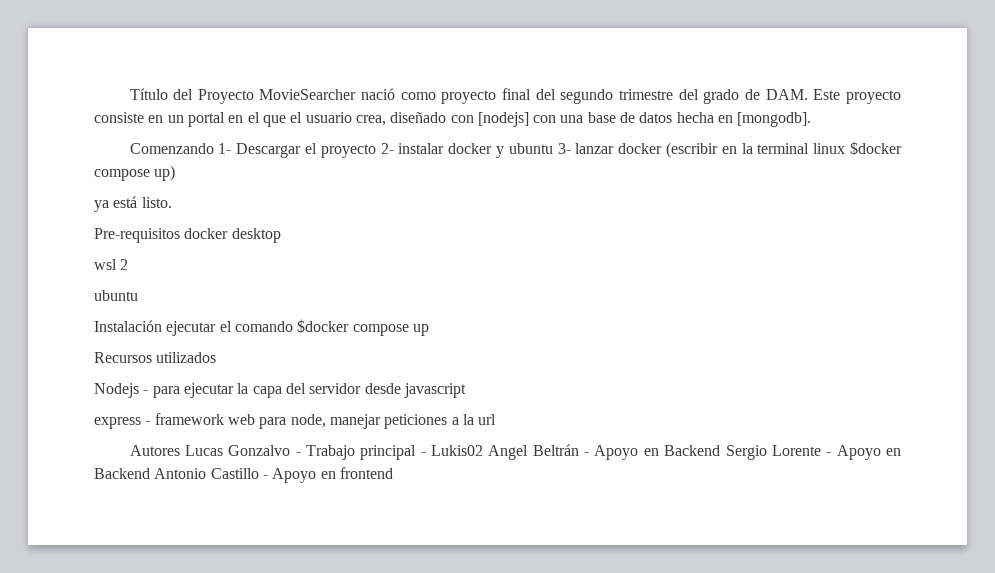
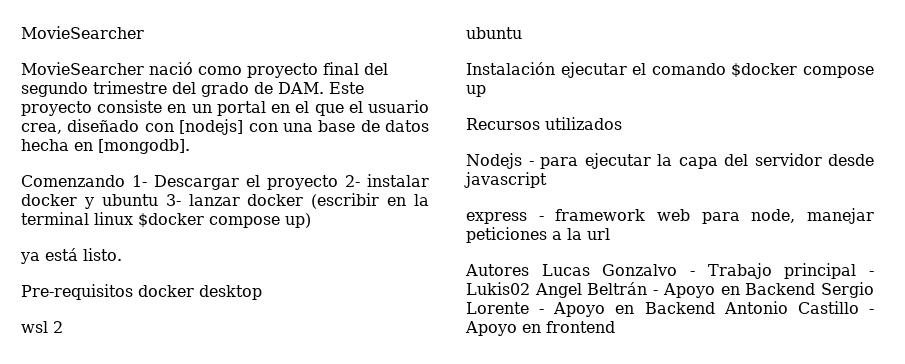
[129,88,254,104] Título del Proyecto -> [21,26,144,39] MovieSearcher //

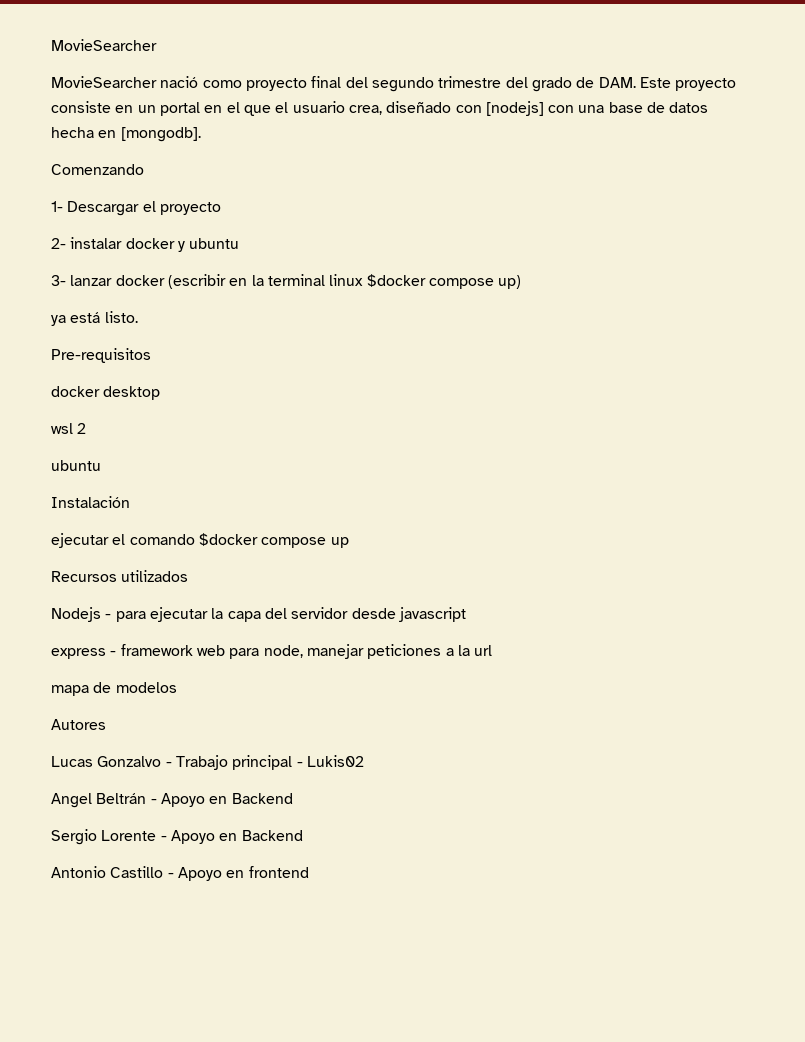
(125, 181) none -> (144, 169) //
(338, 182) none -> (221, 208) //
(158, 200) none -> (240, 243) //
(133, 292) none -> (151, 355) //
(555, 68) none -> (130, 502) //
(610, 234) none -> [51,682,177,696] // mapa de modelos
(529, 270) none -> (106, 724) //
(530, 288) none -> (364, 761) //
(816, 289) none -> (293, 798) //
(715, 308) none -> (303, 835) //

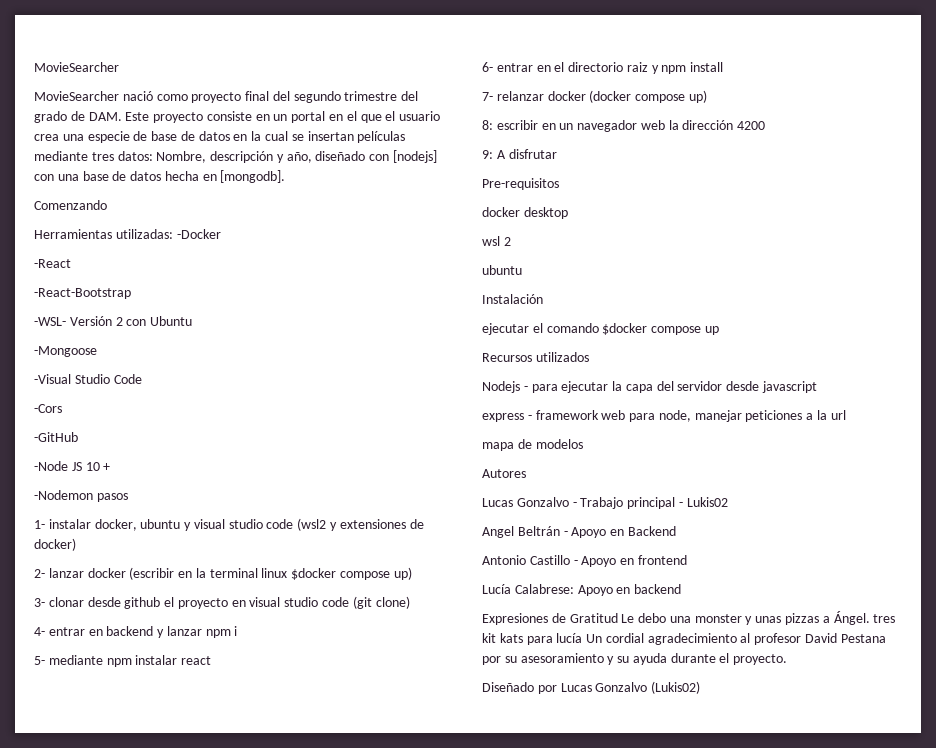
[348,105,382,115] crea, -> [34,131,406,143] [34,151,312,163] crea una especie de base de datos en la cual se insertan películas mediante tres datos: Nombre, descripción y año,
[51,201,221,216] [51,237,240,252] [51,275,66,286] 1- Descargar el proyecto // 2- instalar docker y ubuntu // 3- -> [34,229,221,239] [34,259,71,268] [34,288,131,299] [34,316,193,326] [34,346,97,357] [34,374,142,384] [34,404,62,413] [34,432,78,442] [34,461,111,471] [34,490,128,502] [34,518,424,531] [34,538,76,551] [34,569,45,578] Herramientas utilizadas: -Docker // -React // -React-Bootstrap // -WSL- Versión 2 con Ubuntu // -Mongoose // -Visual Studio Code // -Cors // -GitHub // -Node JS 10 + // -Nodemon pasos // 1- instalar docker, ubuntu y visual studio code (wsl2 y extensiones de docker) // 2-
[51,311,138,326] ya está listo. -> [34,596,410,609] [34,626,238,638] [34,655,212,667] [482,62,724,74] [482,90,707,103] [482,120,766,132] [482,149,557,159] 3- clonar desde github el proyecto en visual studio code (git clone) // 4- entrar en backend y lanzar npm i // 5- mediante npm instalar react // 6- entrar en el directorio raiz y npm install // 7- relanzar docker (docker compose up) // 8: escribir en un navegador web la dirección 4200 // 9: A disfrutar
[51,829,303,845] // Sergio Lorente - Apoyo en Backend -> (676, 531) none
(309, 872) none -> [482,584,682,596] [482,611,896,625] [482,633,886,645] [482,653,788,665] [482,681,701,694] // Lucía Calabrese: Apoyo en backend // Expresiones de Gratitud Le debo una monster y unas pizzas a Ángel. tres kit kats para lucía Un cordial agradecimiento al profesor David Pestana por su asesoramiento y su ayuda durante el proyecto. // Diseñado por Lucas Gonzalvo (Lukis02)

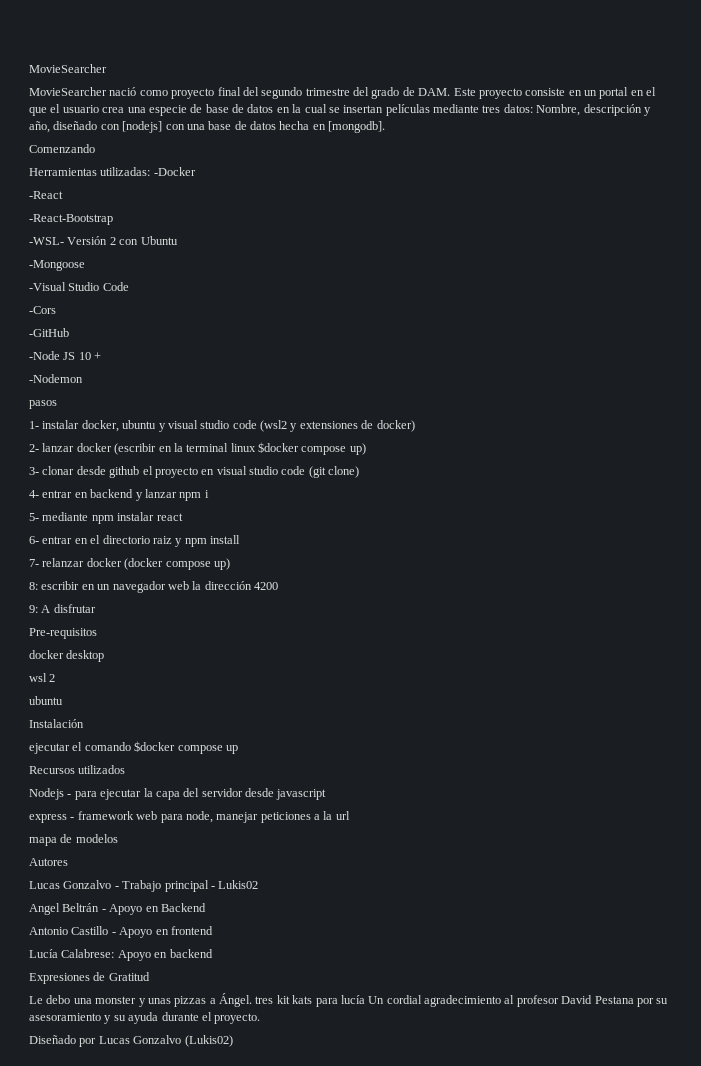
(93, 495) none -> (83, 378) //
(618, 618) none -> (150, 976) //

